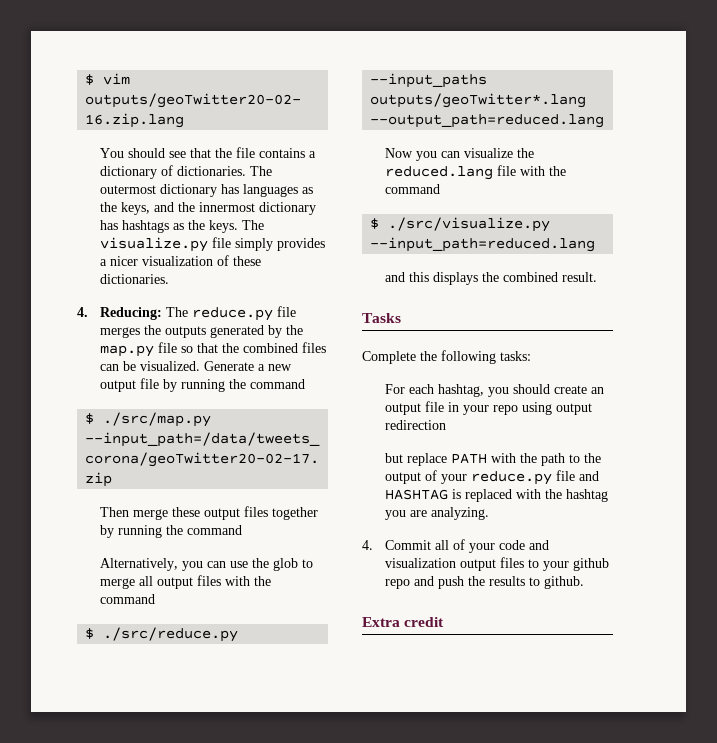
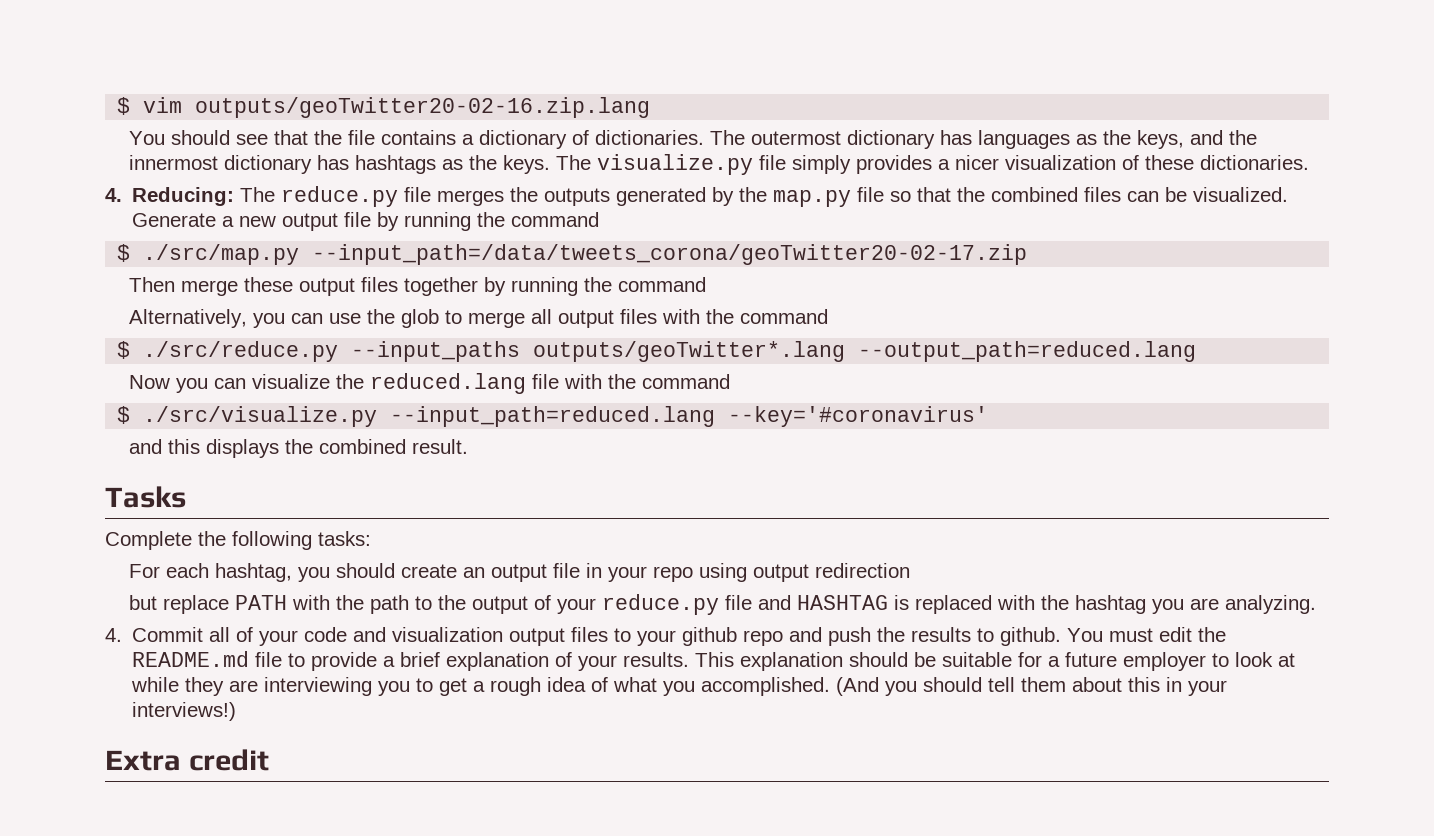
(596, 244) none -> [728,406,989,427] --key='#coronavirus'
(584, 582) none -> [1067,627,1227,642] [132,651,1296,671] [131,677,1228,696] [132,702,237,721] You must edit the README.md file to provide a brief explanation of your results. This explanation should be suitable for a future employer to look at while they are interviewing you to get a rough idea of what you accomplished. (And you should tell them about this in your interviews!)

